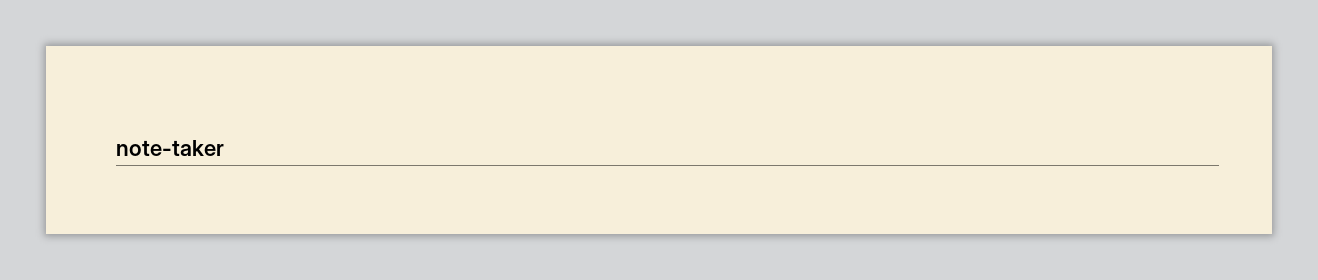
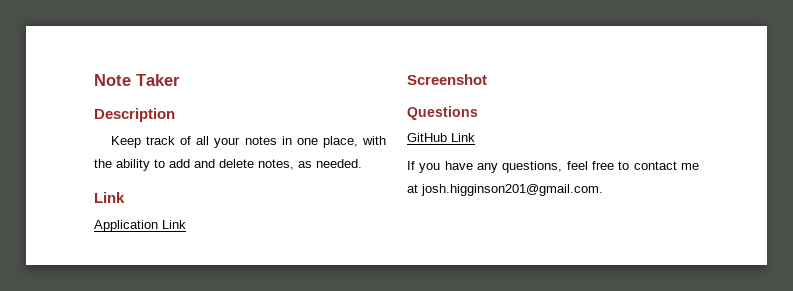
[116,140,224,156] note-taker -> [94,74,180,86] [94,108,175,122] [111,136,386,148] [94,159,362,171] [94,192,125,203] [94,220,186,232] [407,74,487,85] [407,106,478,120] [407,133,475,142] [407,161,699,173] [407,184,603,196] Note Taker // Description // Keep track of all your notes in one place, with the ability to add and delete notes, as needed. // Link // Application Link // Screenshot // Questions // GitHub Link // If you have any questions, feel free to contact me at josh.higginson201@gmail.com.

